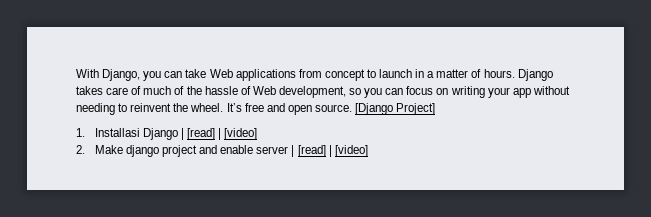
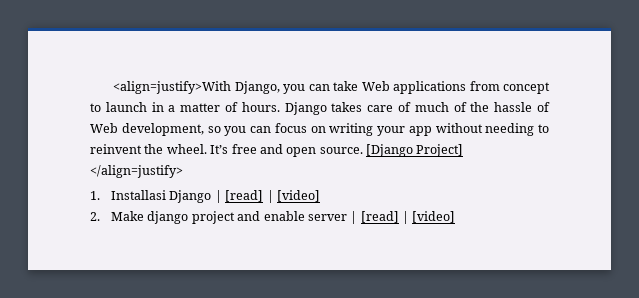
[76,69,99,78] With -> [113,81,232,94] <align=justify>With
(436, 109) none -> [90,165,183,178] </align=justify>

